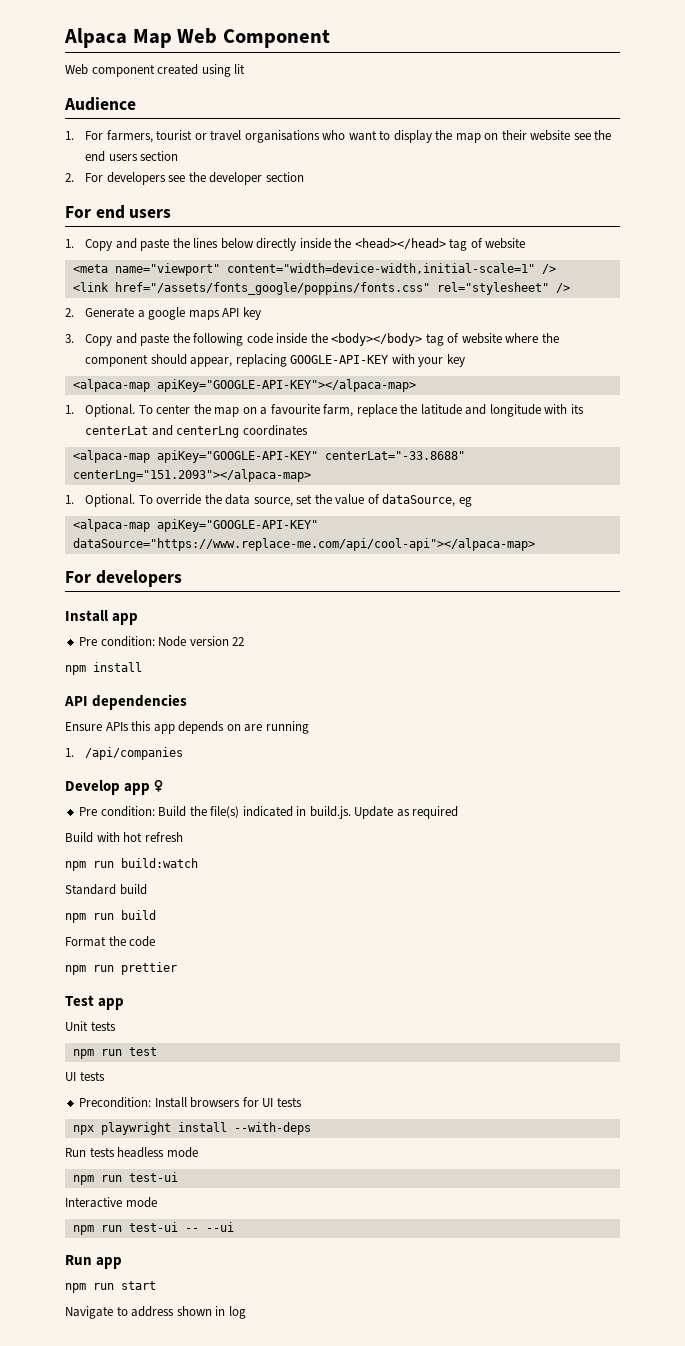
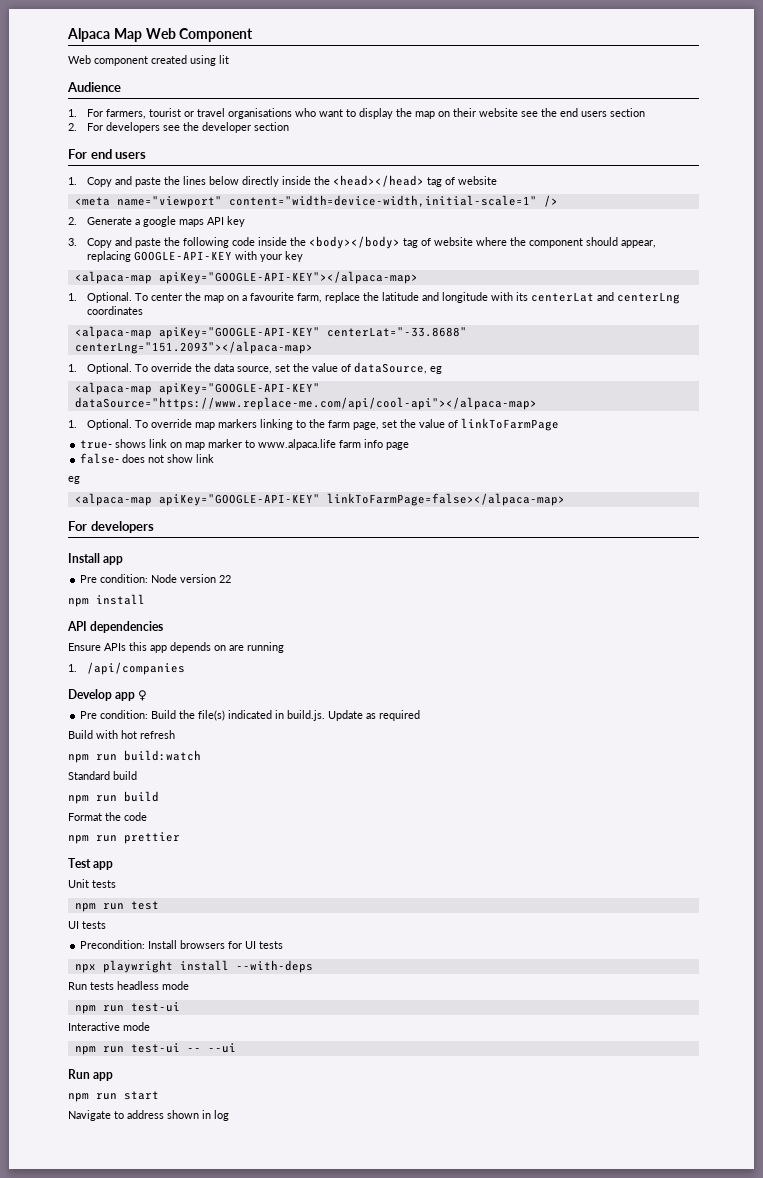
[72,282,570,295] // <link href="/assets/fonts_google/poppins/fonts.css" rel="stylesheet" /> -> (558, 201) none
(535, 544) none -> [68,418,559,431] [80,439,410,450] [80,453,215,464] [68,476,80,484] [74,493,565,506] // 1. Optional. To override map markers linking to the farm page, set the value of linkToFarmPage // true- shows link on map marker to www.alpaca.life farm info page // false- does not show link // eg // <alpaca-map apiKey="GOOGLE-API-KEY" linkToFarmPage=false></alpaca-map>

